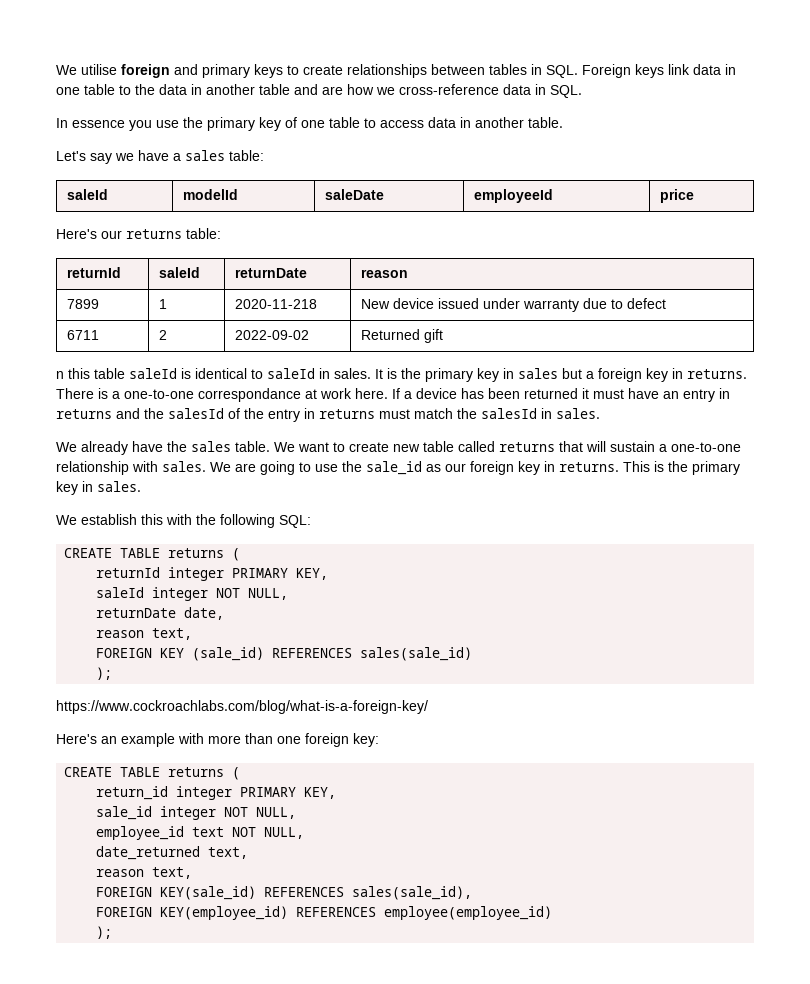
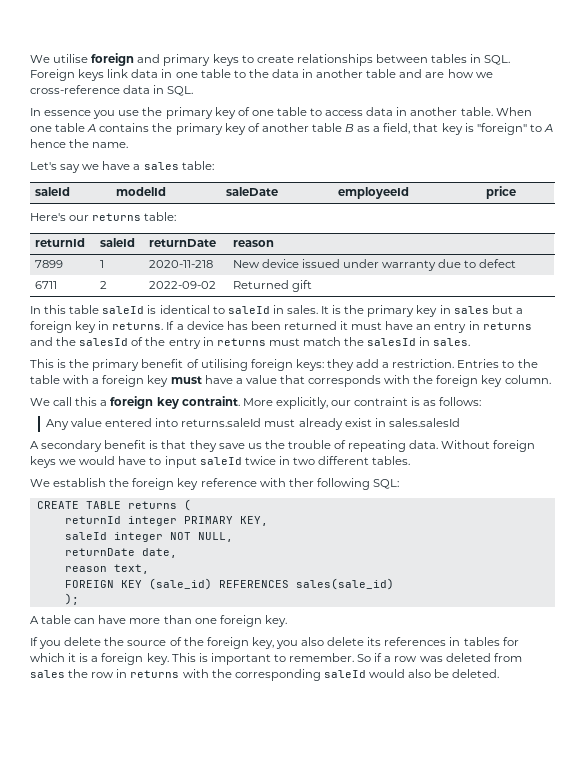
(563, 122) none -> [495,107,532,116] [30,123,553,135] [30,139,129,148] When one table A contains the primary key of another table B as a field, that key is "foreign" to A hence the name.
[56,371,64,379] n -> [30,306,41,314] In
[56,388,388,402] There is a one-to-one correspondance at work here. -> (164, 326) none
[56,441,741,455] [56,461,740,475] [56,481,141,495] [56,514,216,525] We already have the sales table. We want to create new table called returns that will sustain a one-to-one relationship with sales. We are going to use the sale_id as our foreign key in returns. This is the primary key in sales. // We establish this with the -> [30,359,538,371] [30,375,551,387] [30,396,482,409] [45,418,460,430] [30,440,536,452] [30,456,411,468] [30,478,314,490] This is the primary benefit of utilising foreign keys: they add a restriction. Entries to the table with a foreign key must have a value that corresponds with the foreign key column. // We call this a foreign key contraint. More explicitly, our contraint is as follows: // Any value entered into returns.saleId must already exist in sales.salesId // A secondary benefit is that they save us the trouble of repeating data. Without foreign keys we would have to input saleId twice in two different tables. // We establish the foreign key reference with ther
[56,700,428,714] [56,733,379,747] [64,767,241,780] [96,786,337,800] [96,806,297,820] [96,826,305,840] [96,846,249,860] [96,867,193,879] [96,886,473,900] [96,906,553,920] [96,926,113,939] https://www.cockroachlabs.com/blog/what-is-a-foreign-key/ // Here's an example with more than one foreign key: // CREATE TABLE returns ( // return_id integer PRIMARY KEY, // sale_id integer NOT NULL, // employee_id text NOT NULL, // date_returned text, // reason text, // FOREIGN KEY(sale_id) REFERENCES sales(sale_id), // FOREIGN KEY(employee_id) REFERENCES employee(employee_id) // ); -> [30,615,287,627] [30,637,519,649] [30,653,522,665] [30,669,500,681] A table can have more than one foreign key. // If you delete the source of the foreign key, you also delete its references in tables for which it is a foreign key. This is important to remember. So if a row was deleted from sales the row in returns with the corresponding saleId would also be deleted.

